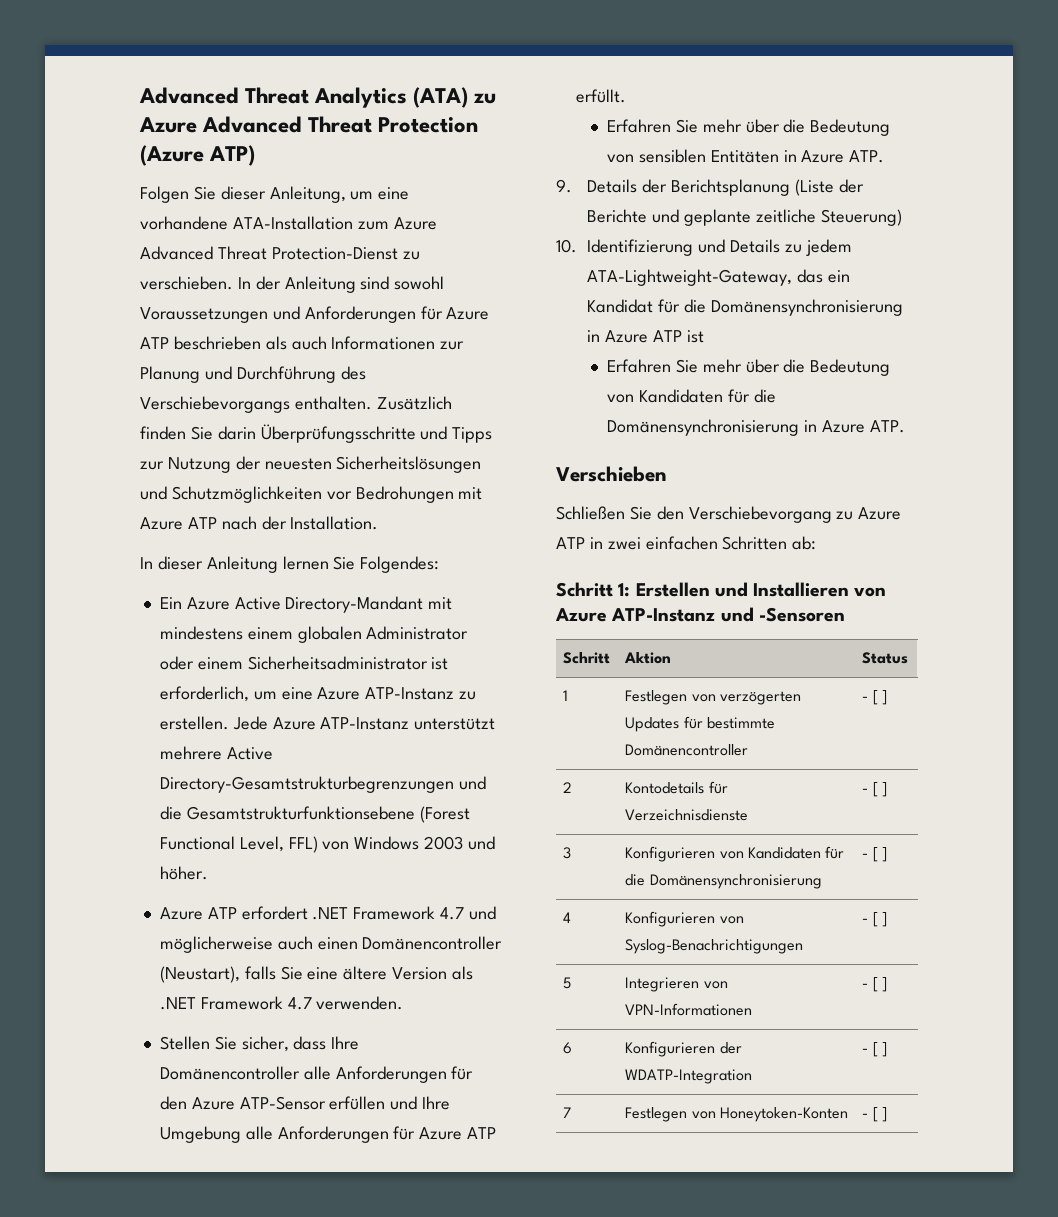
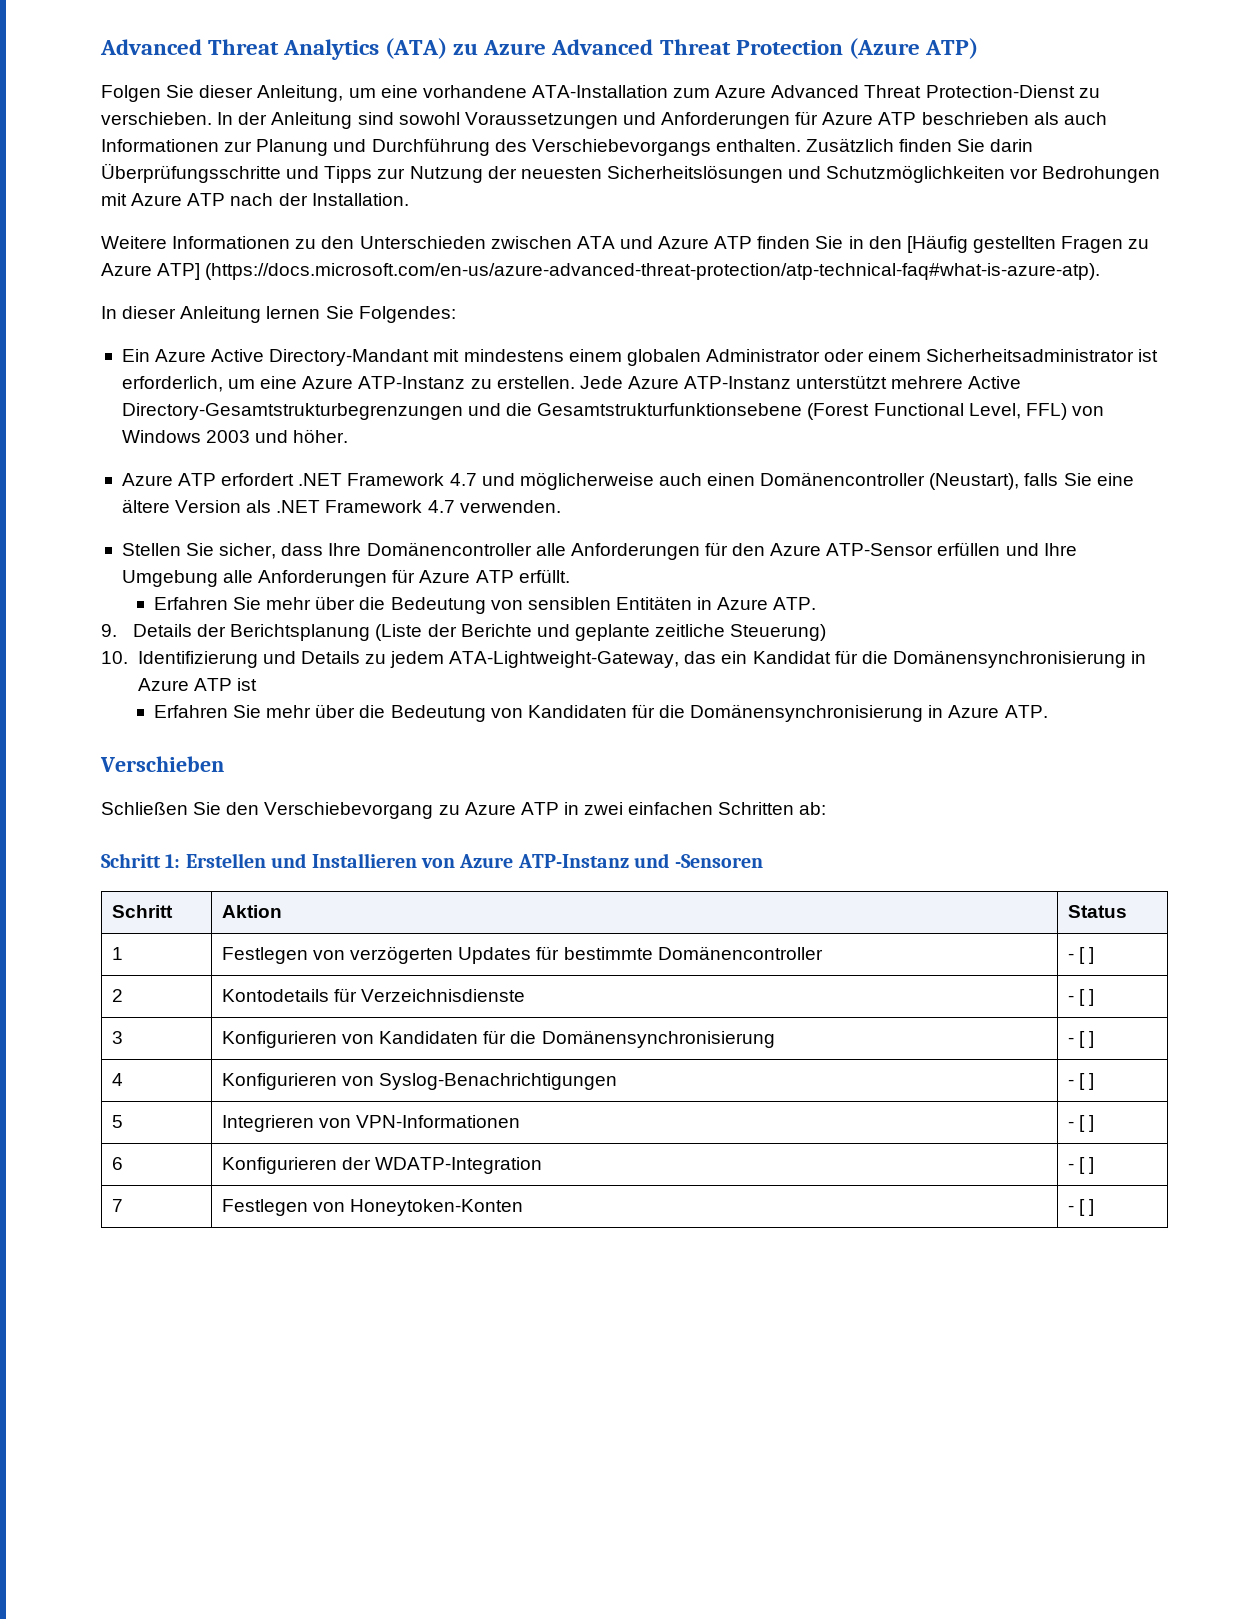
(379, 523) none -> [101,235,1150,253] [101,263,1101,280] // Weitere Informationen zu den Unterschieden zwischen ATA und Azure ATP finden Sie in den [Häufig gestellten Fragen zu Azure ATP] (https://docs.microsoft.com/en-us/azure-advanced-threat-protection/atp-technical-faq#what-is-azure-atp).

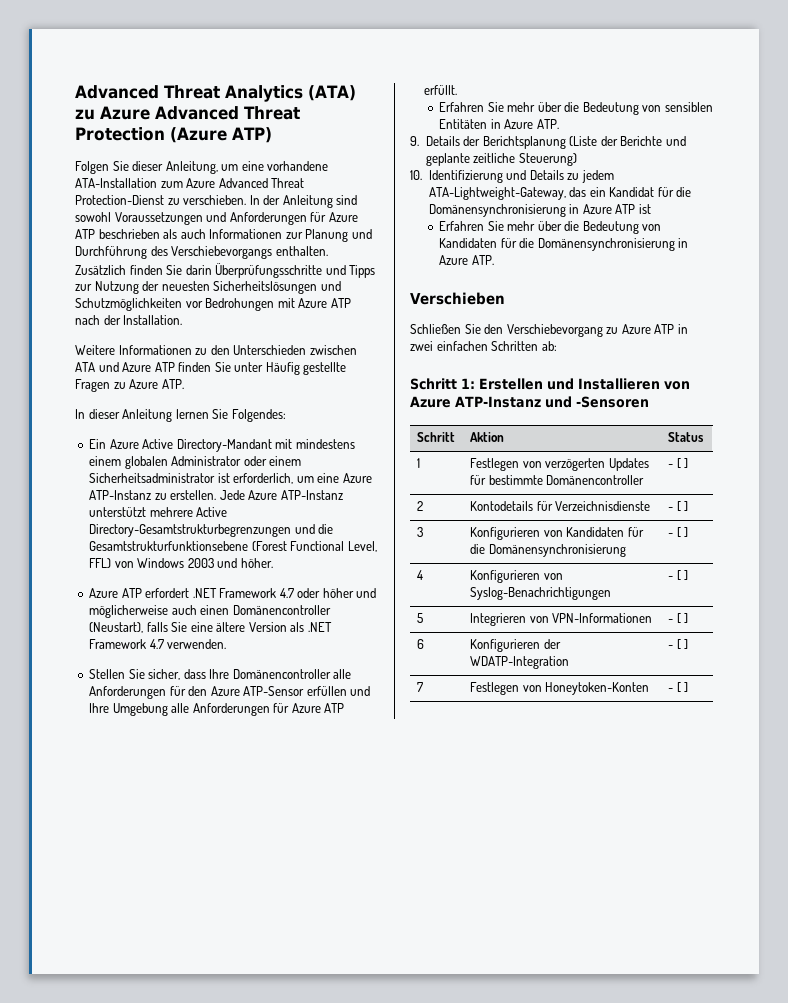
[848,235,1056,253] in den [Häufig gestellten -> [234,362,347,375] unter Häufig gestellte
[157,263,1101,280] ATP] (https://docs.microsoft.com/en-us/azure-advanced-threat-protection/atp-technical-faq#what-is-azure-atp). -> [161,379,184,389] ATP.
(477, 479) none -> [297,588,354,598] oder höher

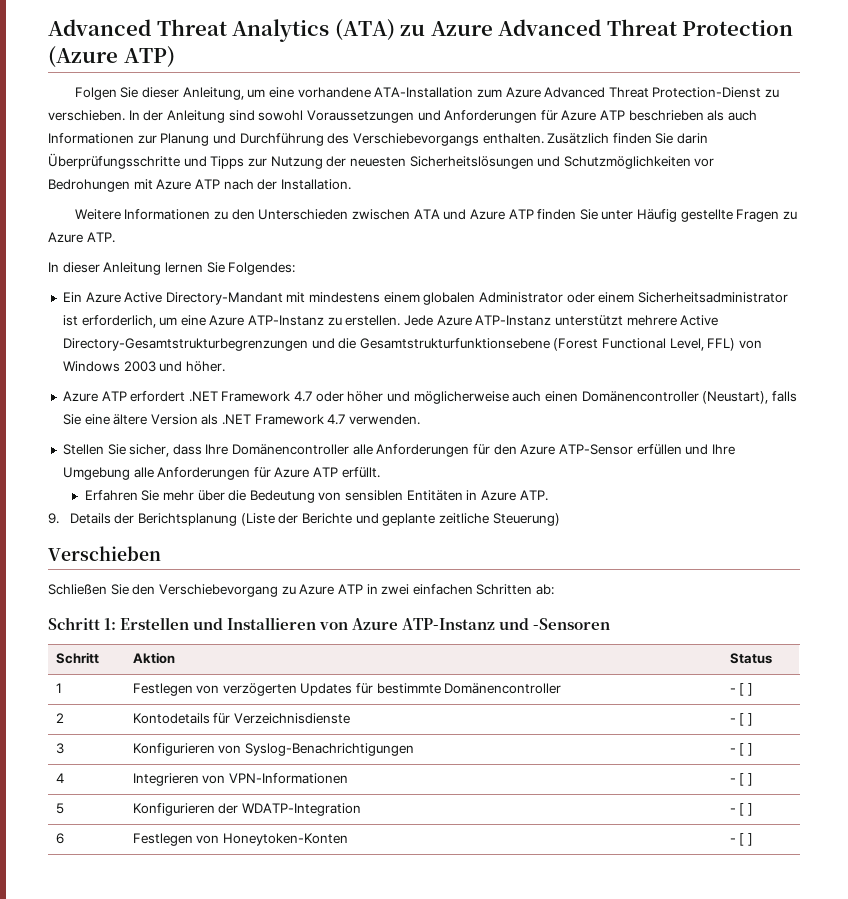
[410,170,614,183] [428,187,692,200] [428,204,651,217] [439,221,662,234] [439,238,689,251] [439,255,494,265] // 10. Identifizierung und Details zu jedem ATA-Lightweight-Gateway, das ein Kandidat für die Domänensynchronisierung in Azure ATP ist // Erfahren Sie mehr über die Bedeutung von Kandidaten für die Domänensynchronisierung in Azure ATP. -> (560, 519) none
[566,527,644,537] [470,544,626,557] Kandidaten für die Domänensynchronisierung -> [244,743,414,756] Syslog-Benachrichtigungen
[470,570,563,583] [470,587,612,600] [668,570,689,580] [417,613,424,623] | Konfigurieren von Syslog-Benachrichtigungen | - [ ] // 5 -> (64, 778) none
[417,639,425,649] 6 -> [55,803,64,814] 5
[417,682,424,692] 7 -> [55,833,64,844] 6

